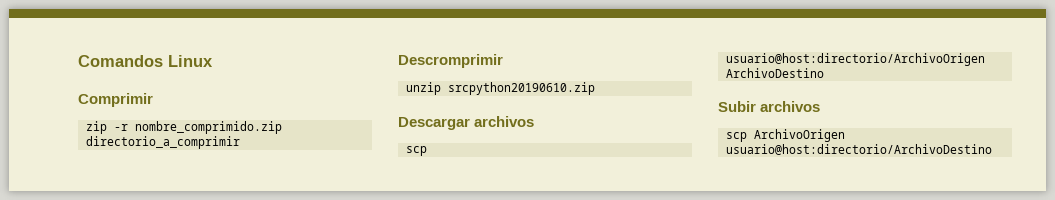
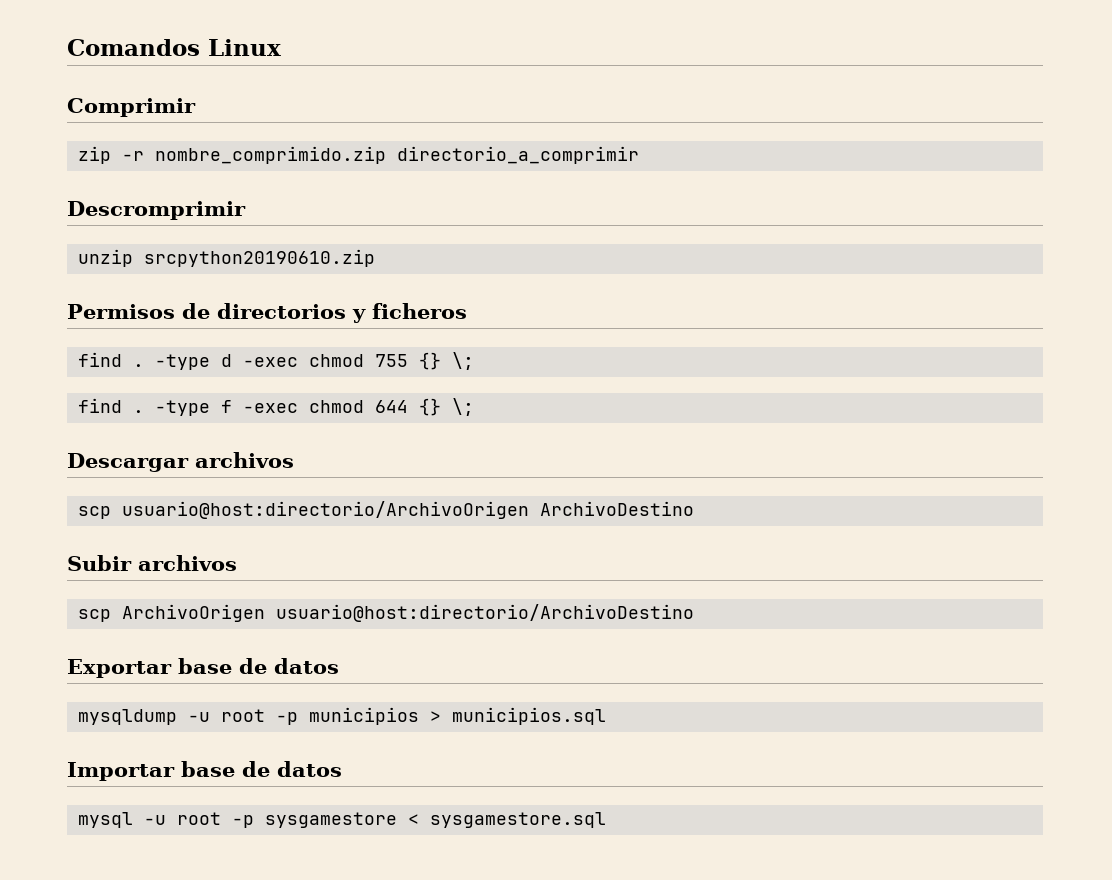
(595, 88) none -> [67,303,467,323] [77,352,474,370] [77,398,474,416] // Permisos de directorios y ficheros // find . -type d -exec chmod 755 {} \; // find . -type f -exec chmod 644 {} \;
(992, 149) none -> [67,658,339,678] [77,707,606,725] [67,761,342,781] [77,812,606,828] // Exportar base de datos // mysqldump -u root -p municipios > municipios.sql // Importar base de datos // mysql -u root -p sysgamestore < sysgamestore.sql

